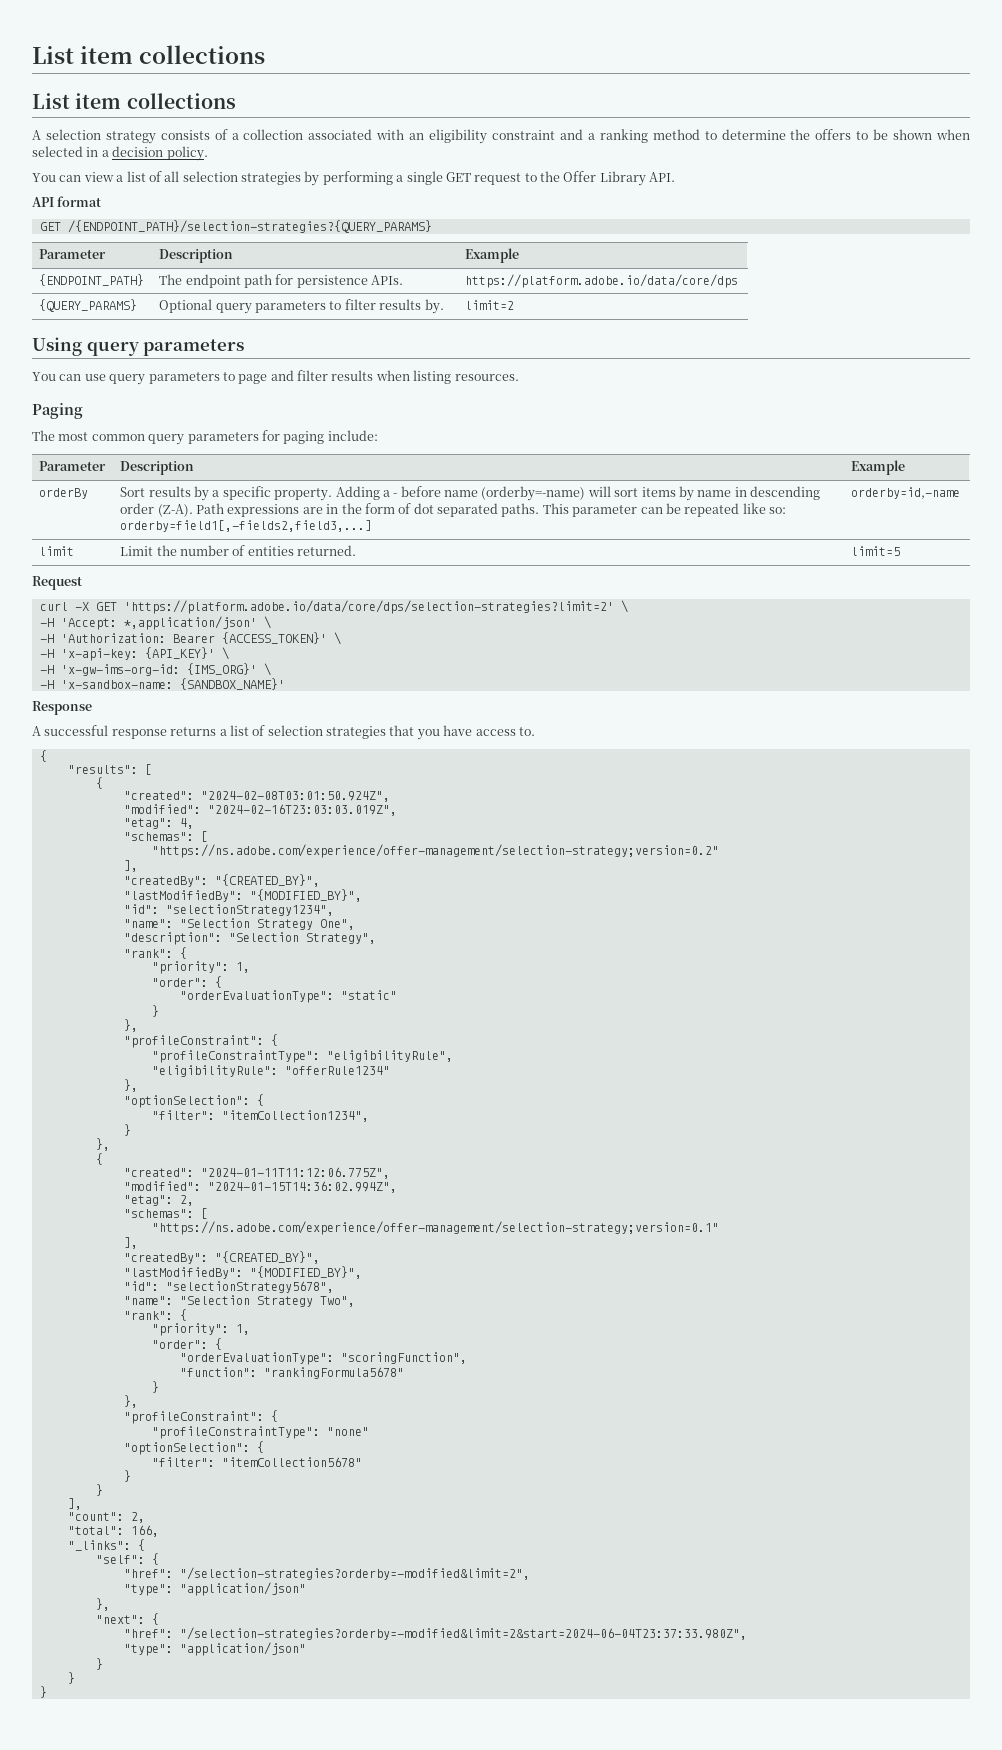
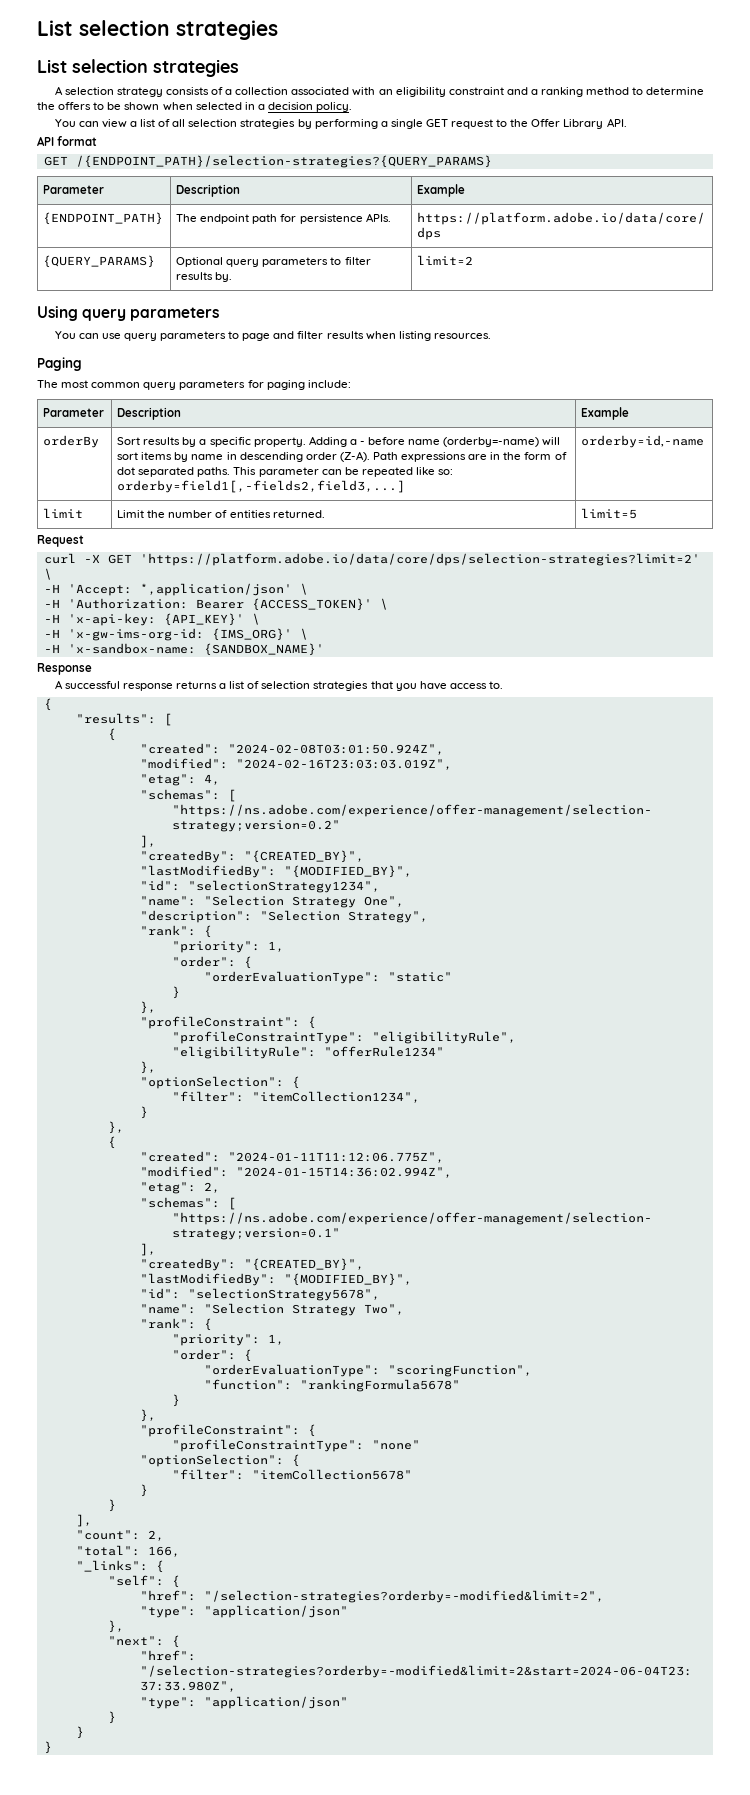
[32,45,266,64] [32,93,236,109] List item collections // List item collections -> [37,20,278,40] [37,59,239,77] List selection strategies // List selection strategies

